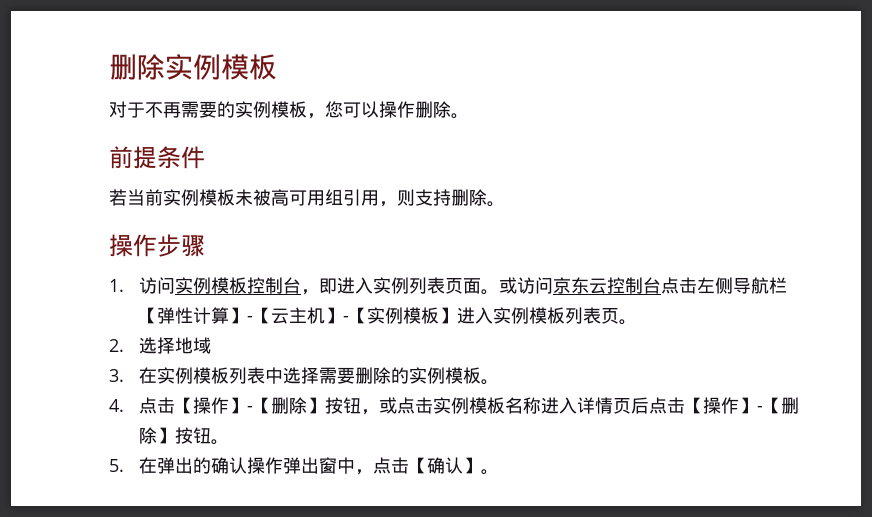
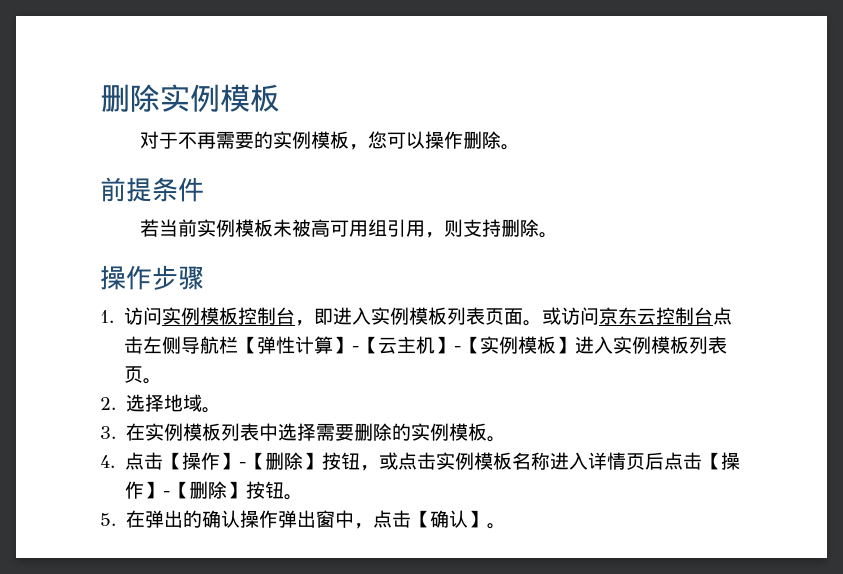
(409, 285) none -> [408,307,447,325] 模板
(211, 345) none -> [201,407,221,413] 。

